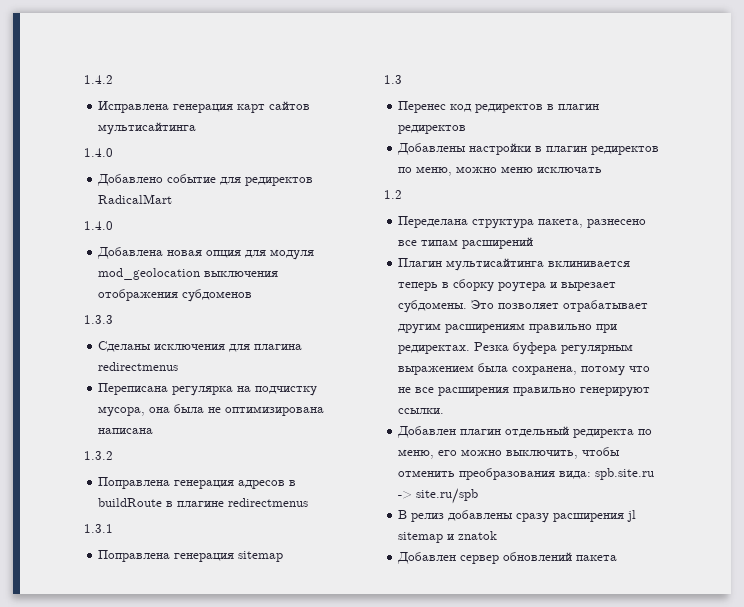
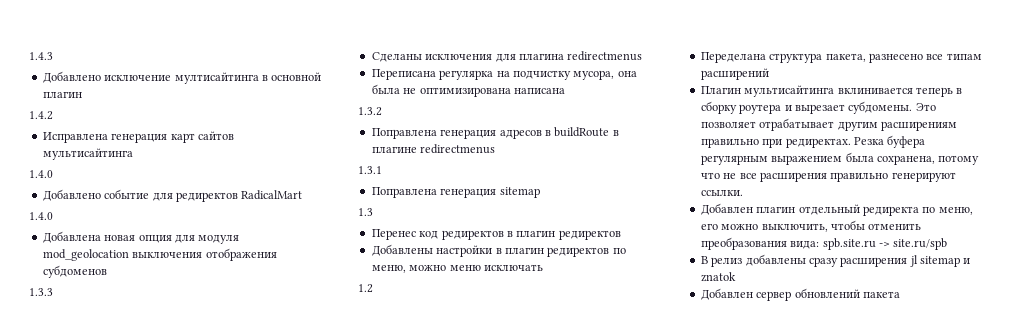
(84, 79) none -> [29,52,53,60] [42,71,322,84] [42,91,82,98] 1.4.3 // Добавлено исключение мултисайтинга в основной плагин //

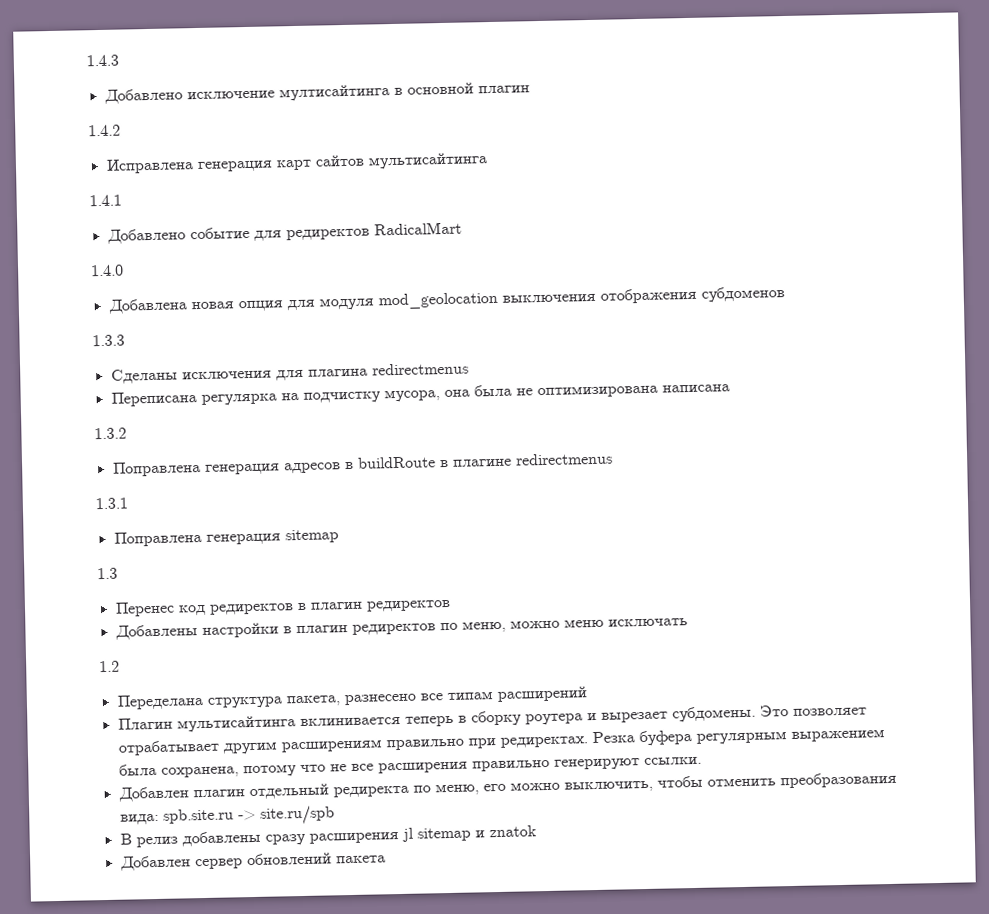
[29,170,53,178] 1.4.0 -> [89,194,122,207] 1.4.1

